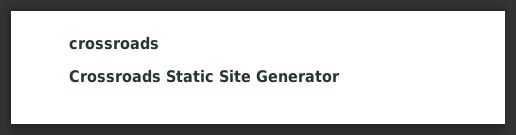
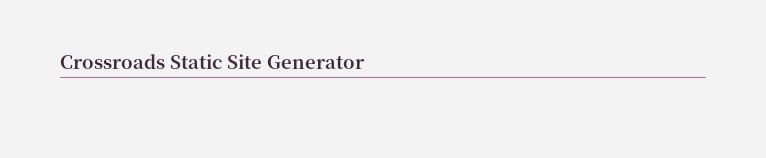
[69,36,159,50] crossroads // -> (60, 61) none

